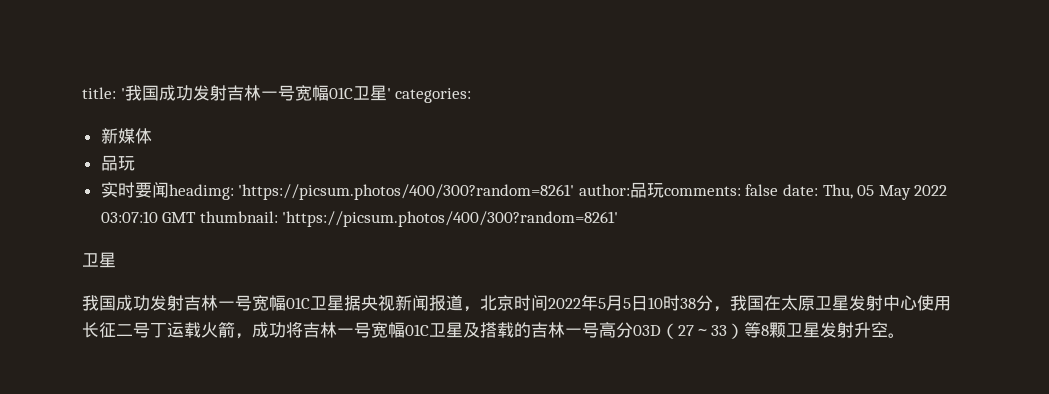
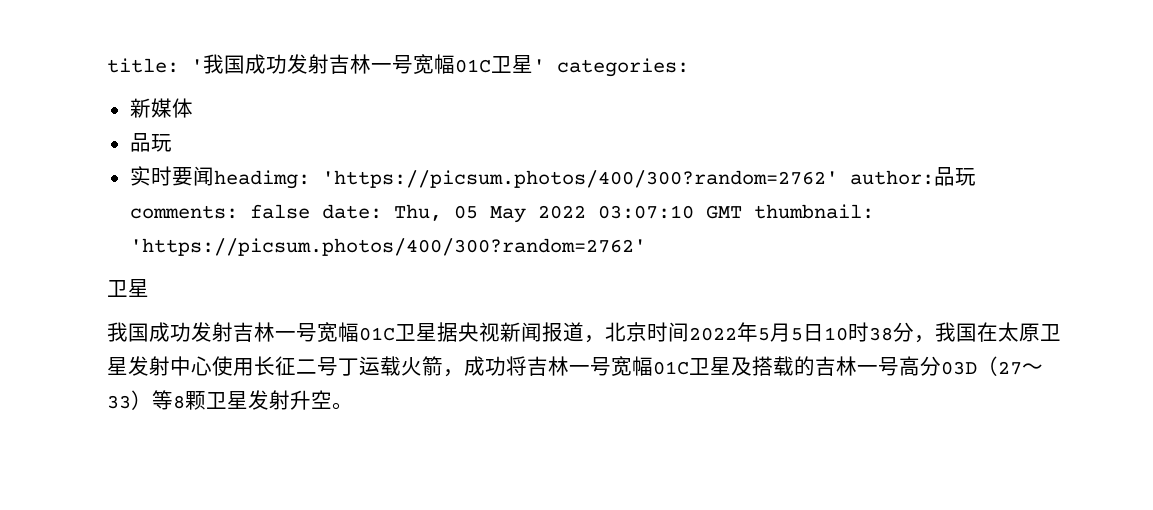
[238,184,575,200] 'https://picsum.photos/400/300?random=8261' -> [321,170,838,188] 'https://picsum.photos/400/300?random=2762'
[282,211,619,227] 'https://picsum.photos/400/300?random=8261' -> [129,238,646,256] 'https://picsum.photos/400/300?random=2762'

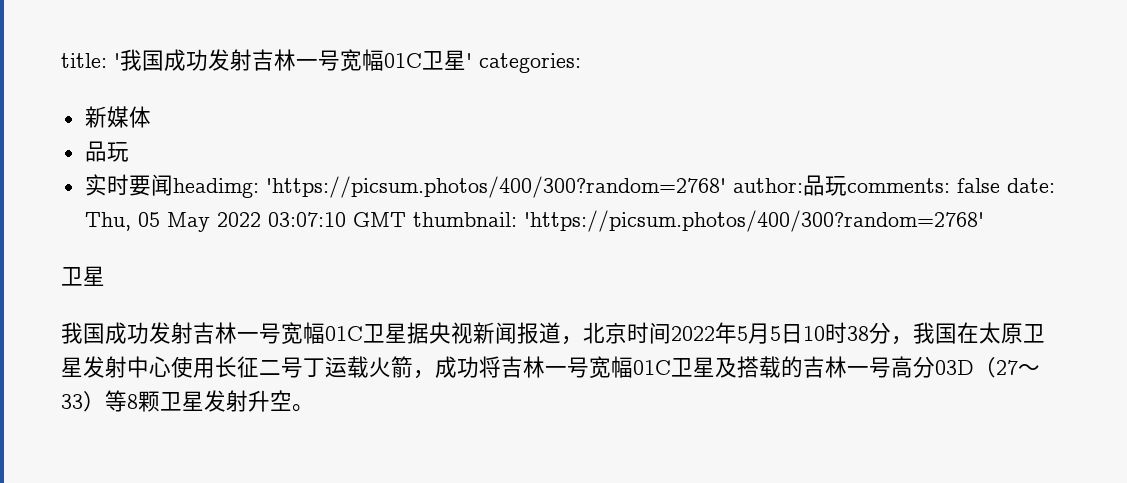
[321,170,838,188] 'https://picsum.photos/400/300?random=2762' -> [265,176,726,198] 'https://picsum.photos/400/300?random=2768'
[129,238,646,256] 'https://picsum.photos/400/300?random=2762' -> [523,210,984,232] 'https://picsum.photos/400/300?random=2768'

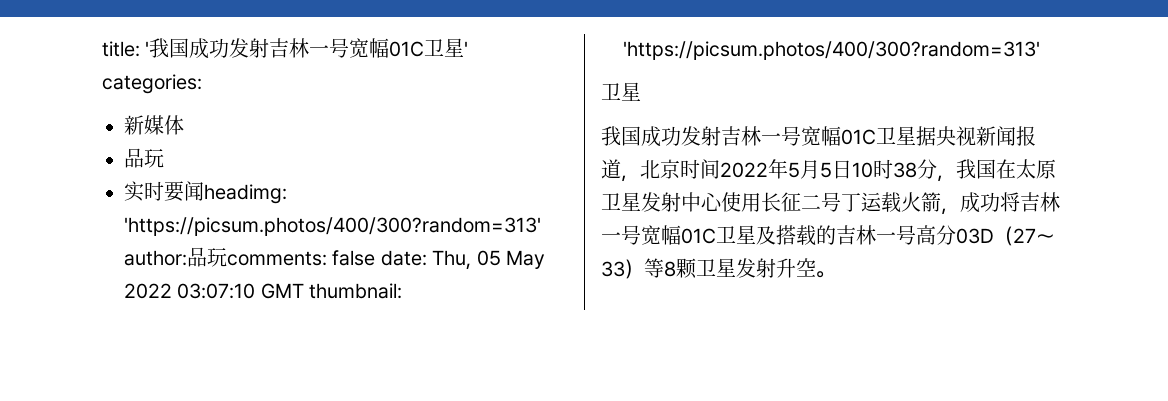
[265,176,726,198] 'https://picsum.photos/400/300?random=2768' -> [124,217,541,236] 'https://picsum.photos/400/300?random=313'
[523,210,984,232] 'https://picsum.photos/400/300?random=2768' -> [623,41,1040,60] 'https://picsum.photos/400/300?random=313'

